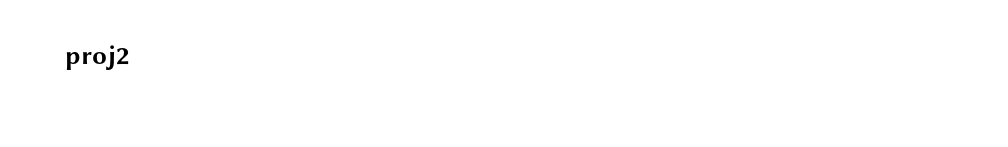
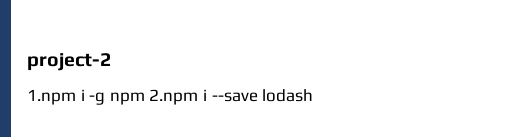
[65,45,130,70] proj2 -> [27,53,111,71] [27,89,314,105] project-2 // 1.npm i -g npm 2.npm i --save lodash

